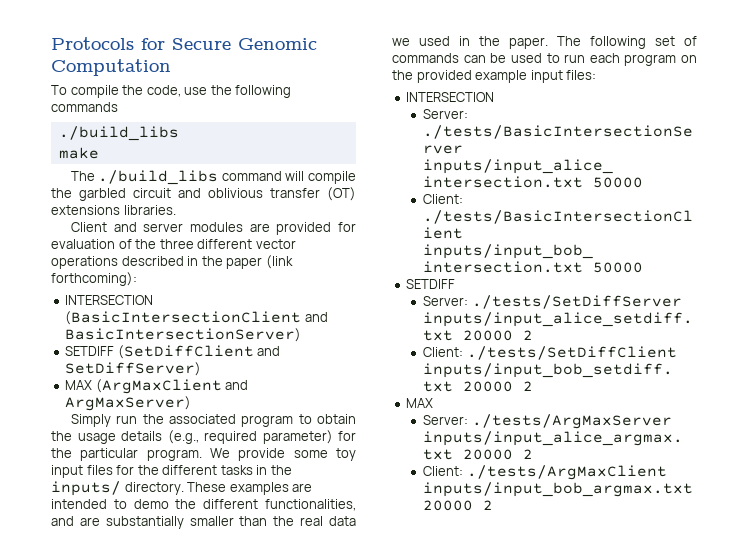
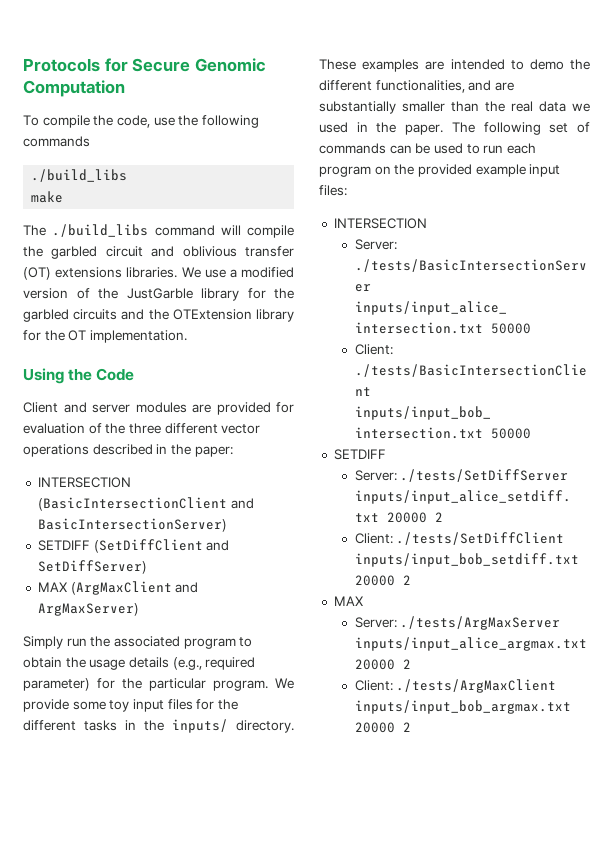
(176, 210) none -> [181,267,294,278] [23,288,294,301] [23,309,294,322] [23,330,187,343] [23,368,135,384] We use a modified version of the JustGarble library for the garbled circuits and the OTExtension library for the OT implementation. // Using the Code
[226,255,293,269] [51,272,137,286] paper (link forthcoming): -> [194,446,233,457] paper:

